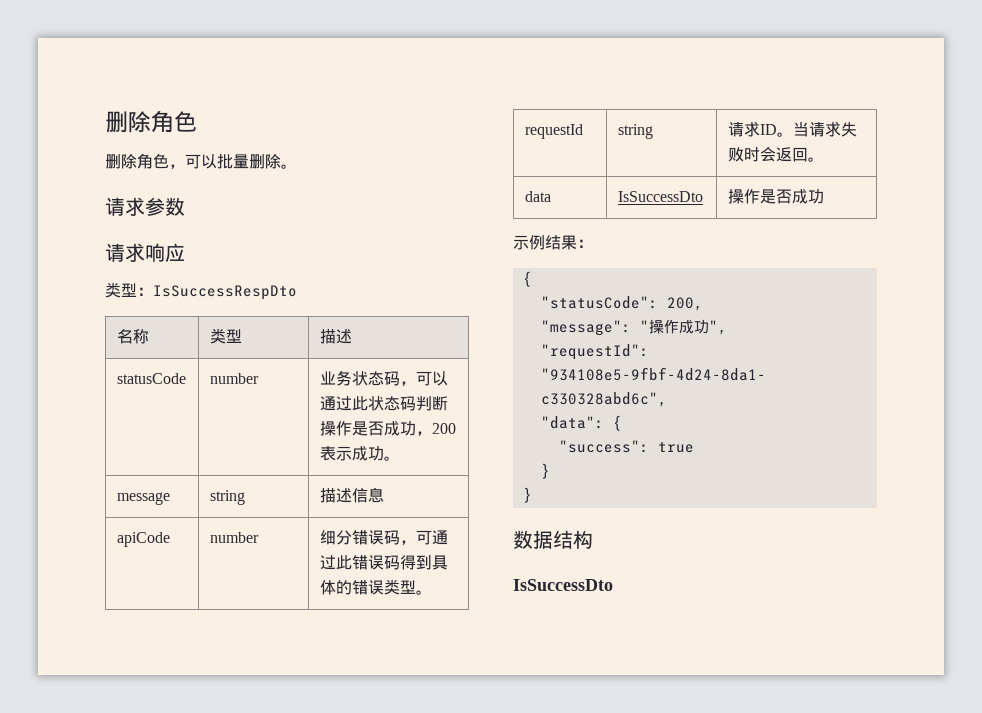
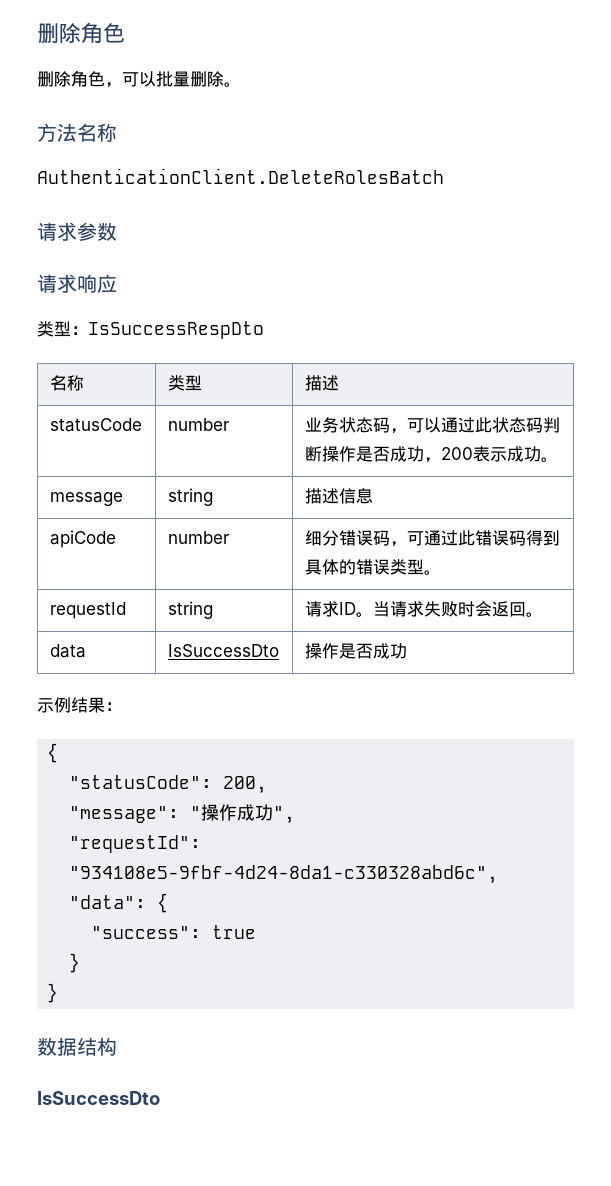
(297, 166) none -> [37,123,117,142] [37,168,444,184] // 方法名称 // AuthenticationClient.DeleteRolesBatch

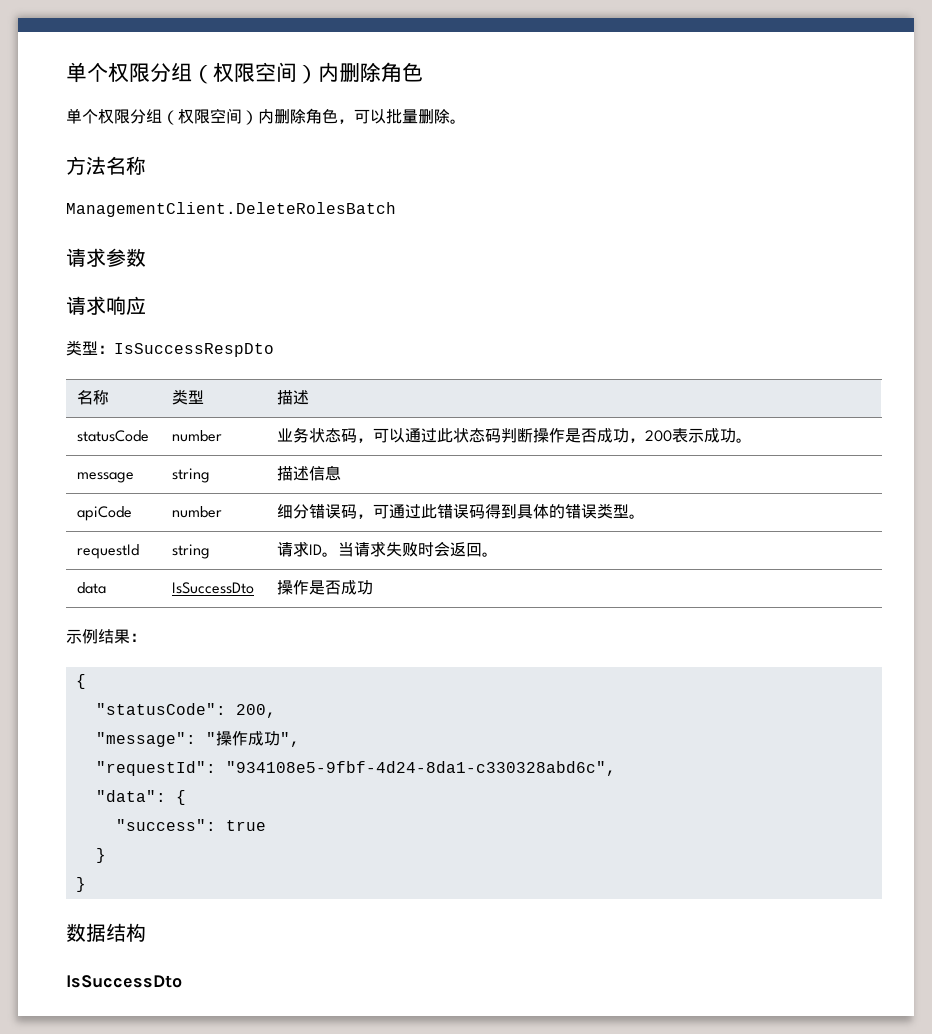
[37,22,125,44] 删除角色 // -> [66,62,423,84] [66,108,274,125] 单个权限分组（权限空间）内删除角色 // 单个权限分组（权限空间）内
[37,168,444,184] AuthenticationClient.DeleteRolesBatch -> [66,202,396,217] ManagementClient.DeleteRolesBatch

